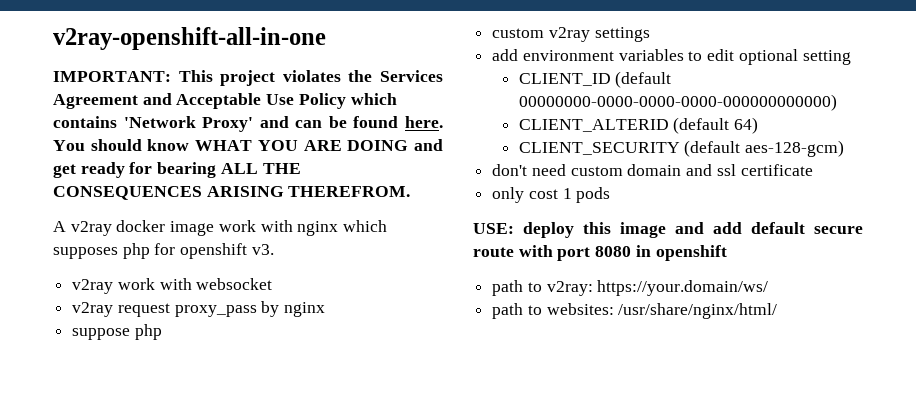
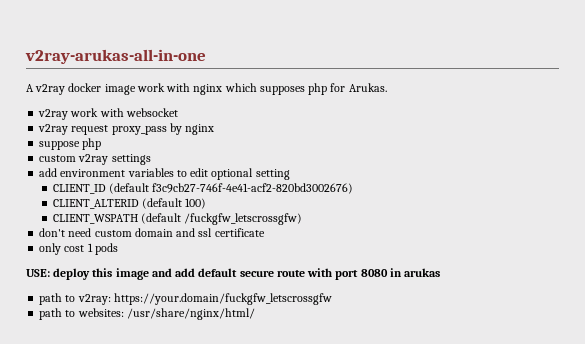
[53,27,326,50] [53,70,443,86] [53,93,397,109] [53,116,443,132] [53,139,444,151] [53,162,301,178] [53,186,411,200] v2ray-openshift-all-in-one // IMPORTANT: This project violates the Services Agreement and Acceptable Use Policy which contains 'Network Proxy' and can be found here. You should know WHAT YOU ARE DOING and get ready for bearing ALL THE CONSEQUENCES ARISING THEREFROM. -> [25,49,206,64] v2ray-arukas-all-in-one
[180,243,274,259] openshift v3. -> [348,83,387,92] Arukas.
[518,94,837,111] 00000000-0000-0000-0000-000000000000) -> [152,183,354,194] f3c9cb27-746f-4e41-acf2-820bd3002676)
[734,117,759,134] [518,140,845,157] 64) // CLIENT_SECURITY (default aes-128-gcm) -> [185,198,207,209] [52,213,303,225] 100) // CLIENT_WSPATH (default /fuckgfw_letscrossgfw)
[655,245,727,261] openshift -> [404,268,441,277] arukas
[597,280,769,296] https://your.domain/ws/ -> [113,293,332,305] https://your.domain/fuckgfw_letscrossgfw

